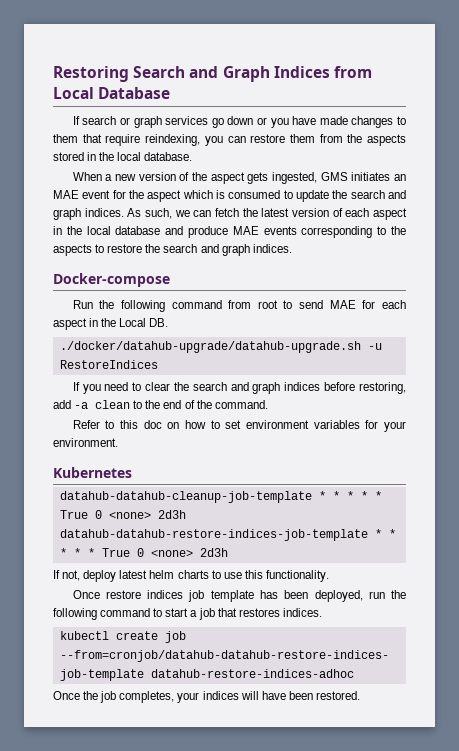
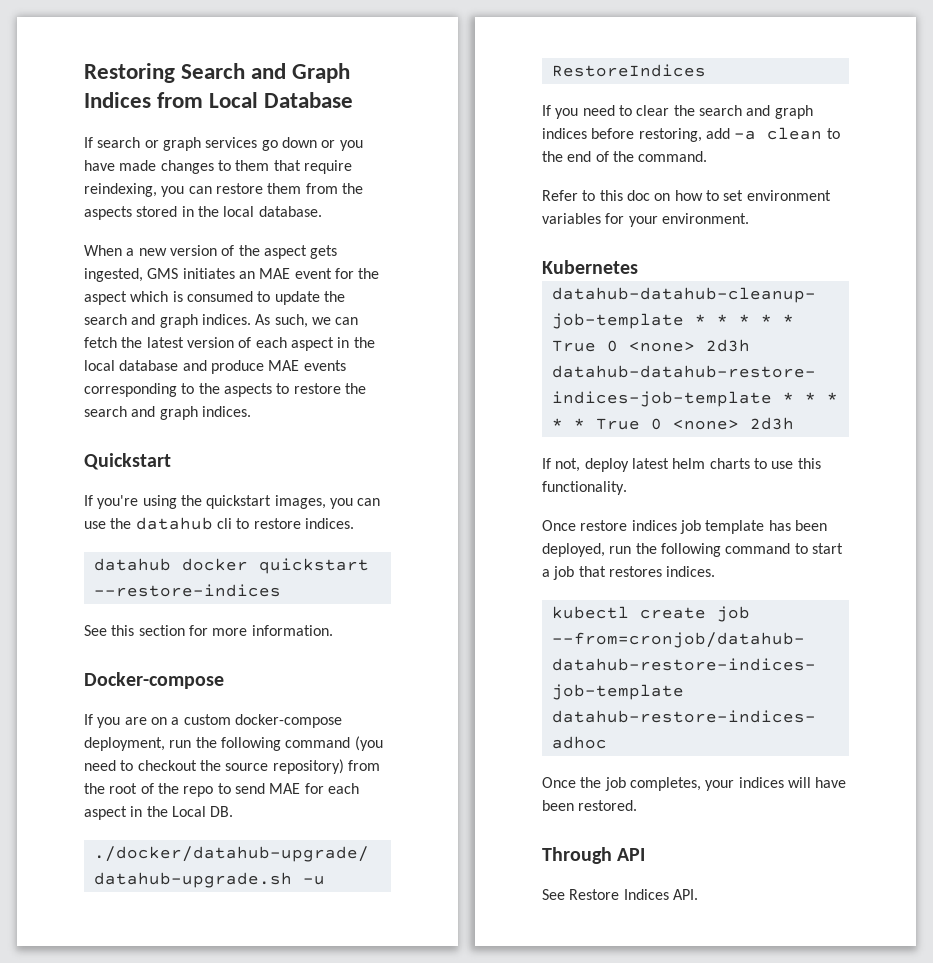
[53,273,170,287] [72,300,278,312] Docker-compose // Run the following command from root -> [84,453,171,470] [84,495,381,509] [84,517,354,530] [93,558,369,574] [93,584,281,597] [84,625,333,636] [84,672,224,689] [84,714,342,728] [84,736,383,751] [84,759,380,774] [84,783,214,797] Quickstart // If you're using the quickstart images, you can use the datahub cli to restore indices. // datahub docker quickstart --restore-indices // See this section for more information. // Docker-compose // If you are on a custom docker-compose deployment, run the following command (you need to checkout the source repository) from the root of the repo
(360, 695) none -> [542,847,646,864] [542,889,698,900] // Through API // See Restore Indices API.

